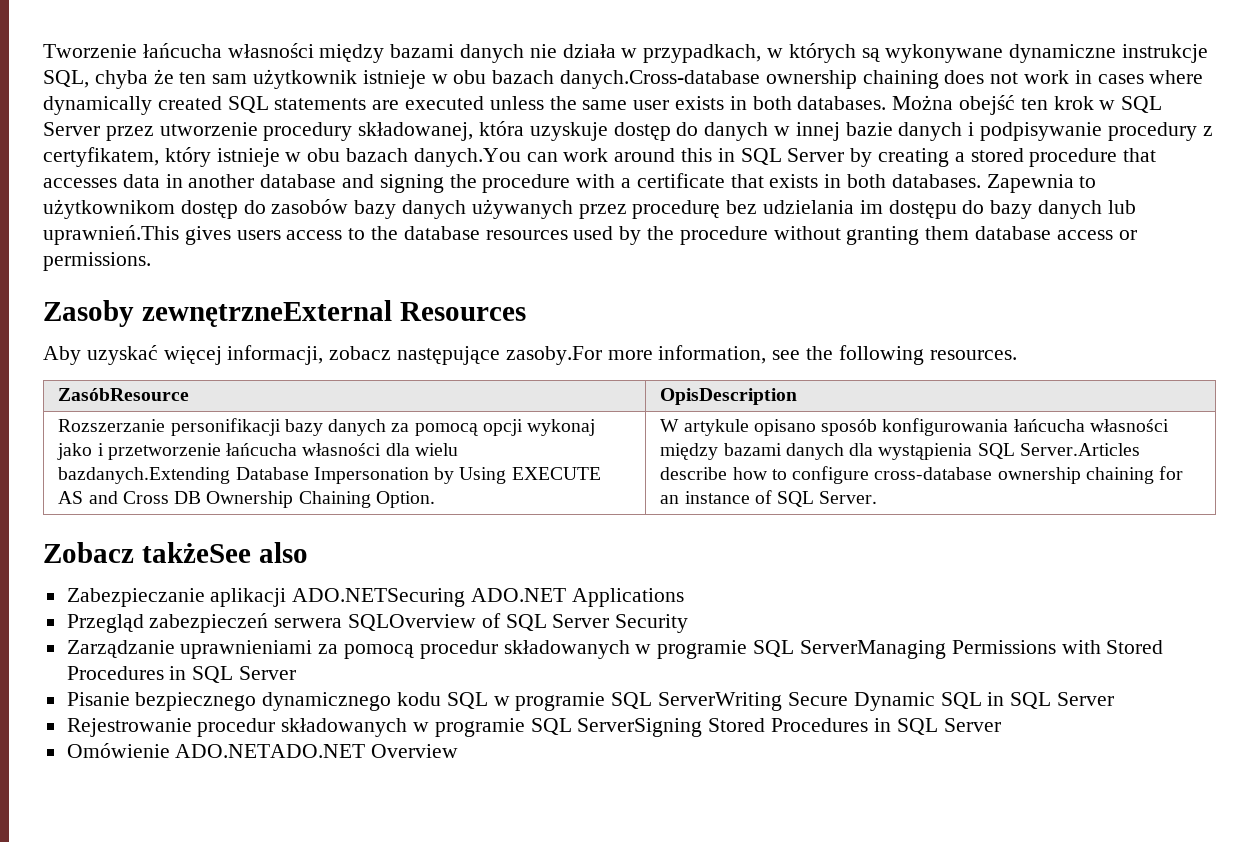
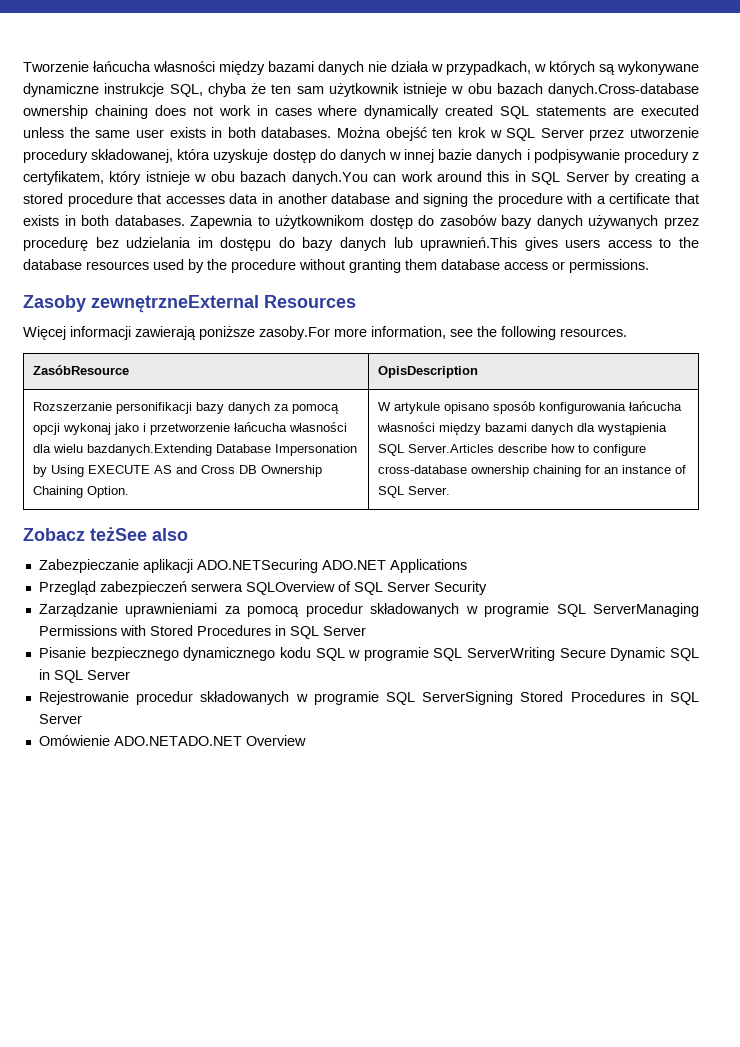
[43,345,501,365] Aby uzyskać więcej informacji, zobacz następujące -> [23,326,255,340] Więcej informacji zawierają poniższe
[141,542,251,563] takżeSee -> [90,527,147,541] teżSee

